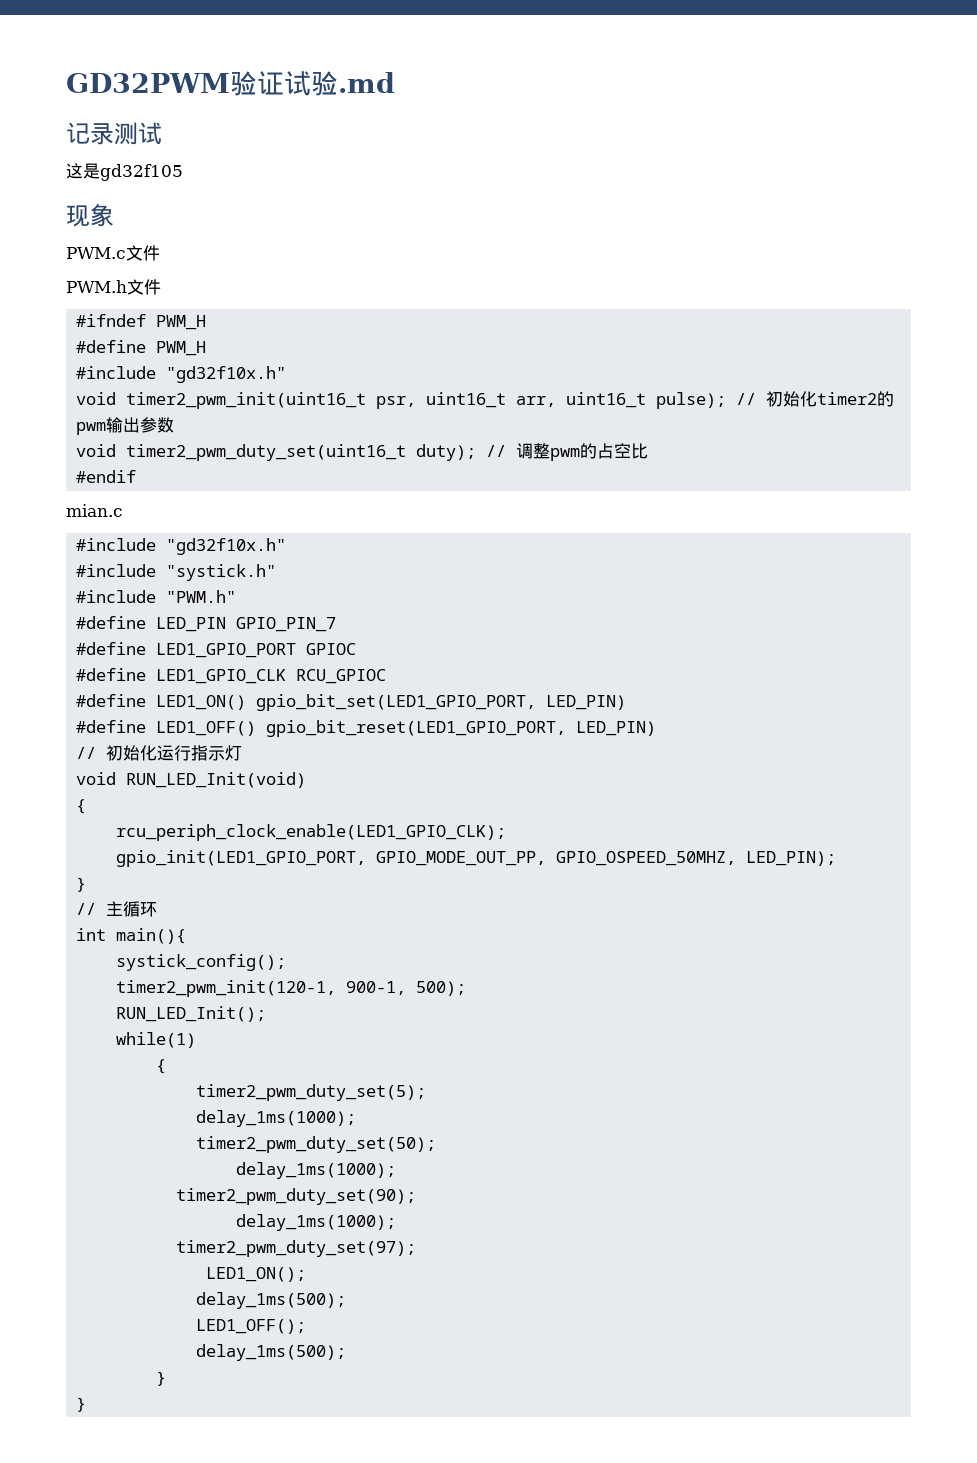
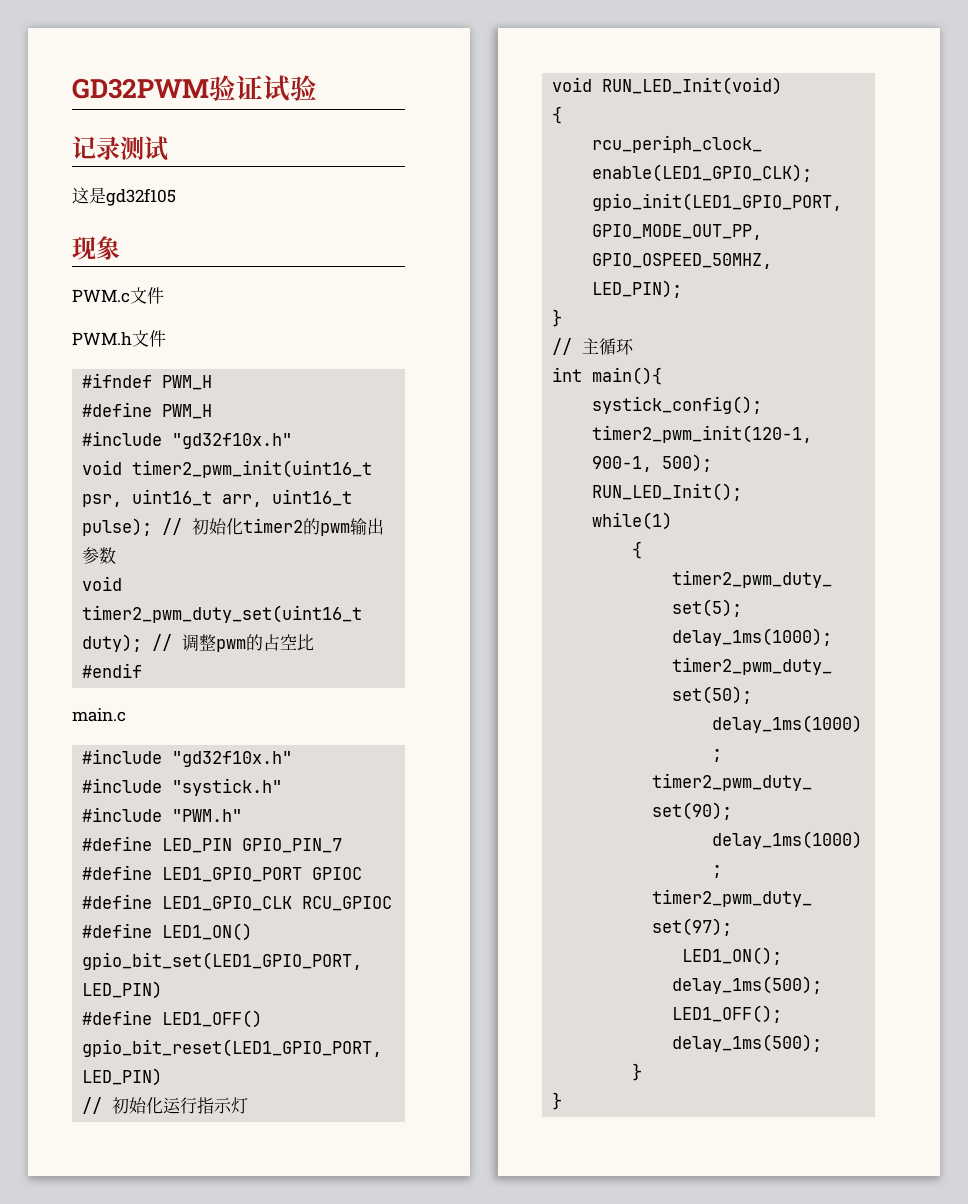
[338,72,395,93] .md -> (317, 88) none
[66,504,123,517] mian.c -> [72,708,126,722] main.c

